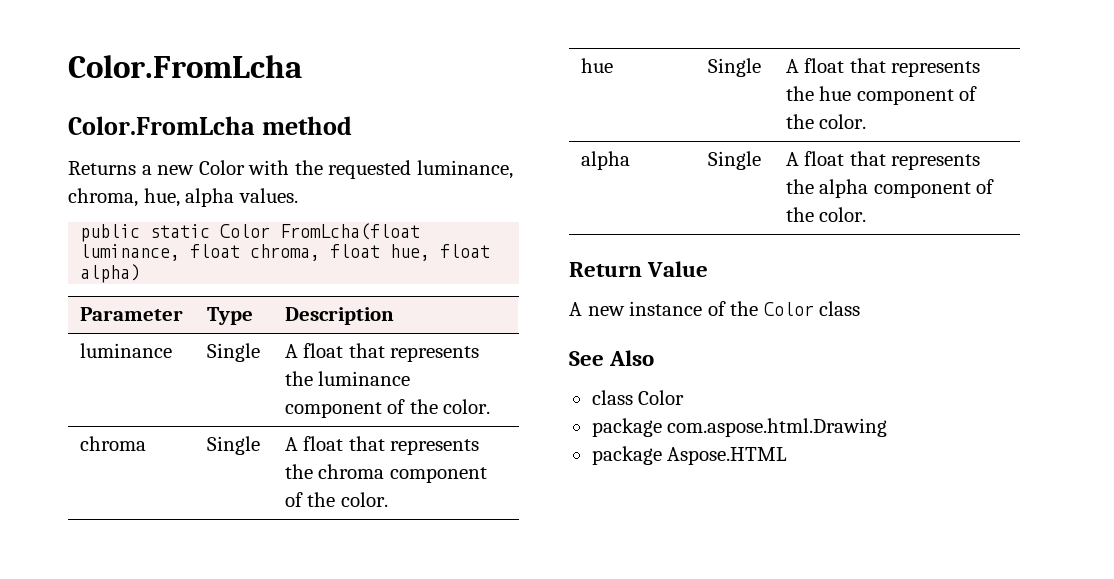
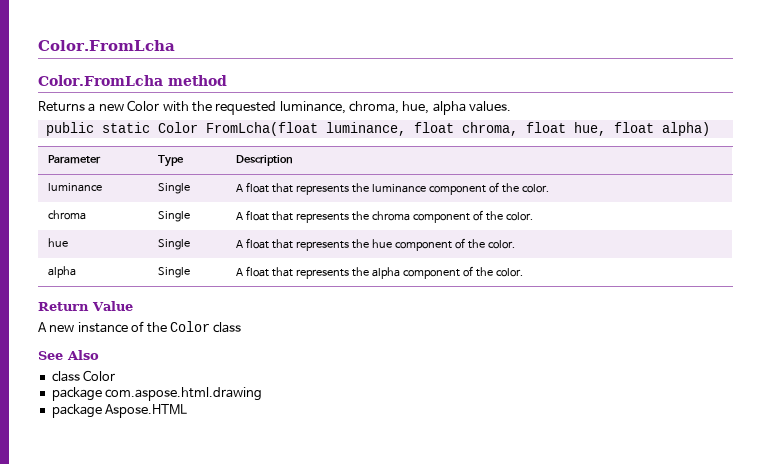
[667,418,888,437] com.aspose.html.Drawing -> [105,387,263,401] com.aspose.html.drawing

